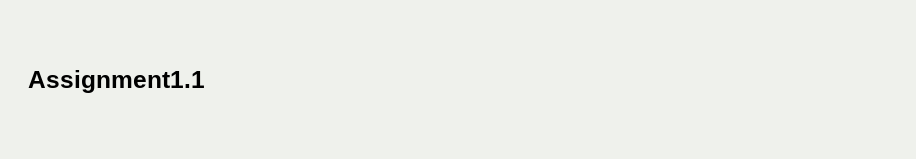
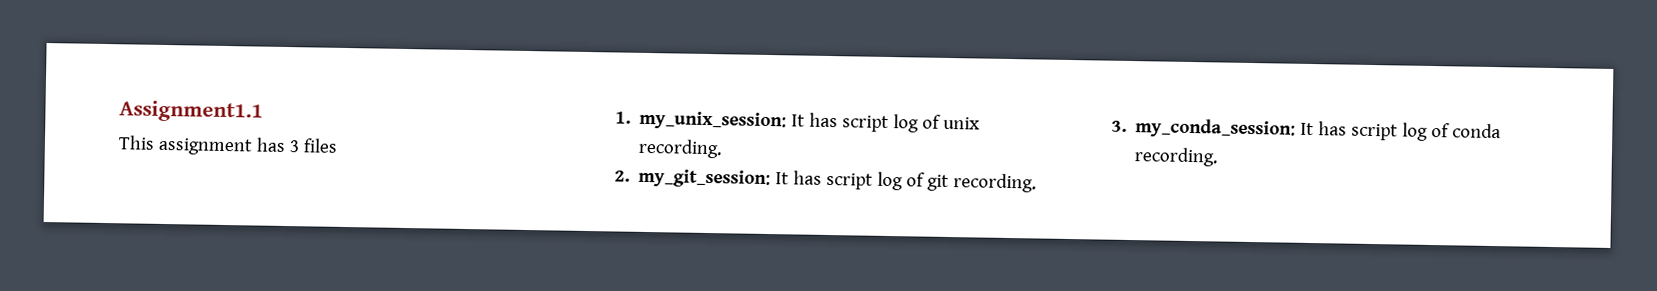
(205, 81) none -> [118,135,338,156] [615,110,981,133] [638,138,724,159] [614,168,1038,193] [1111,118,1502,141] [1134,147,1220,167] // This assignment has 3 files // 1. my_unix_session: It has script log of unix recording. // 2. my_git_session: It has script log of git recording. // 3. my_conda_session: It has script log of conda recording.

